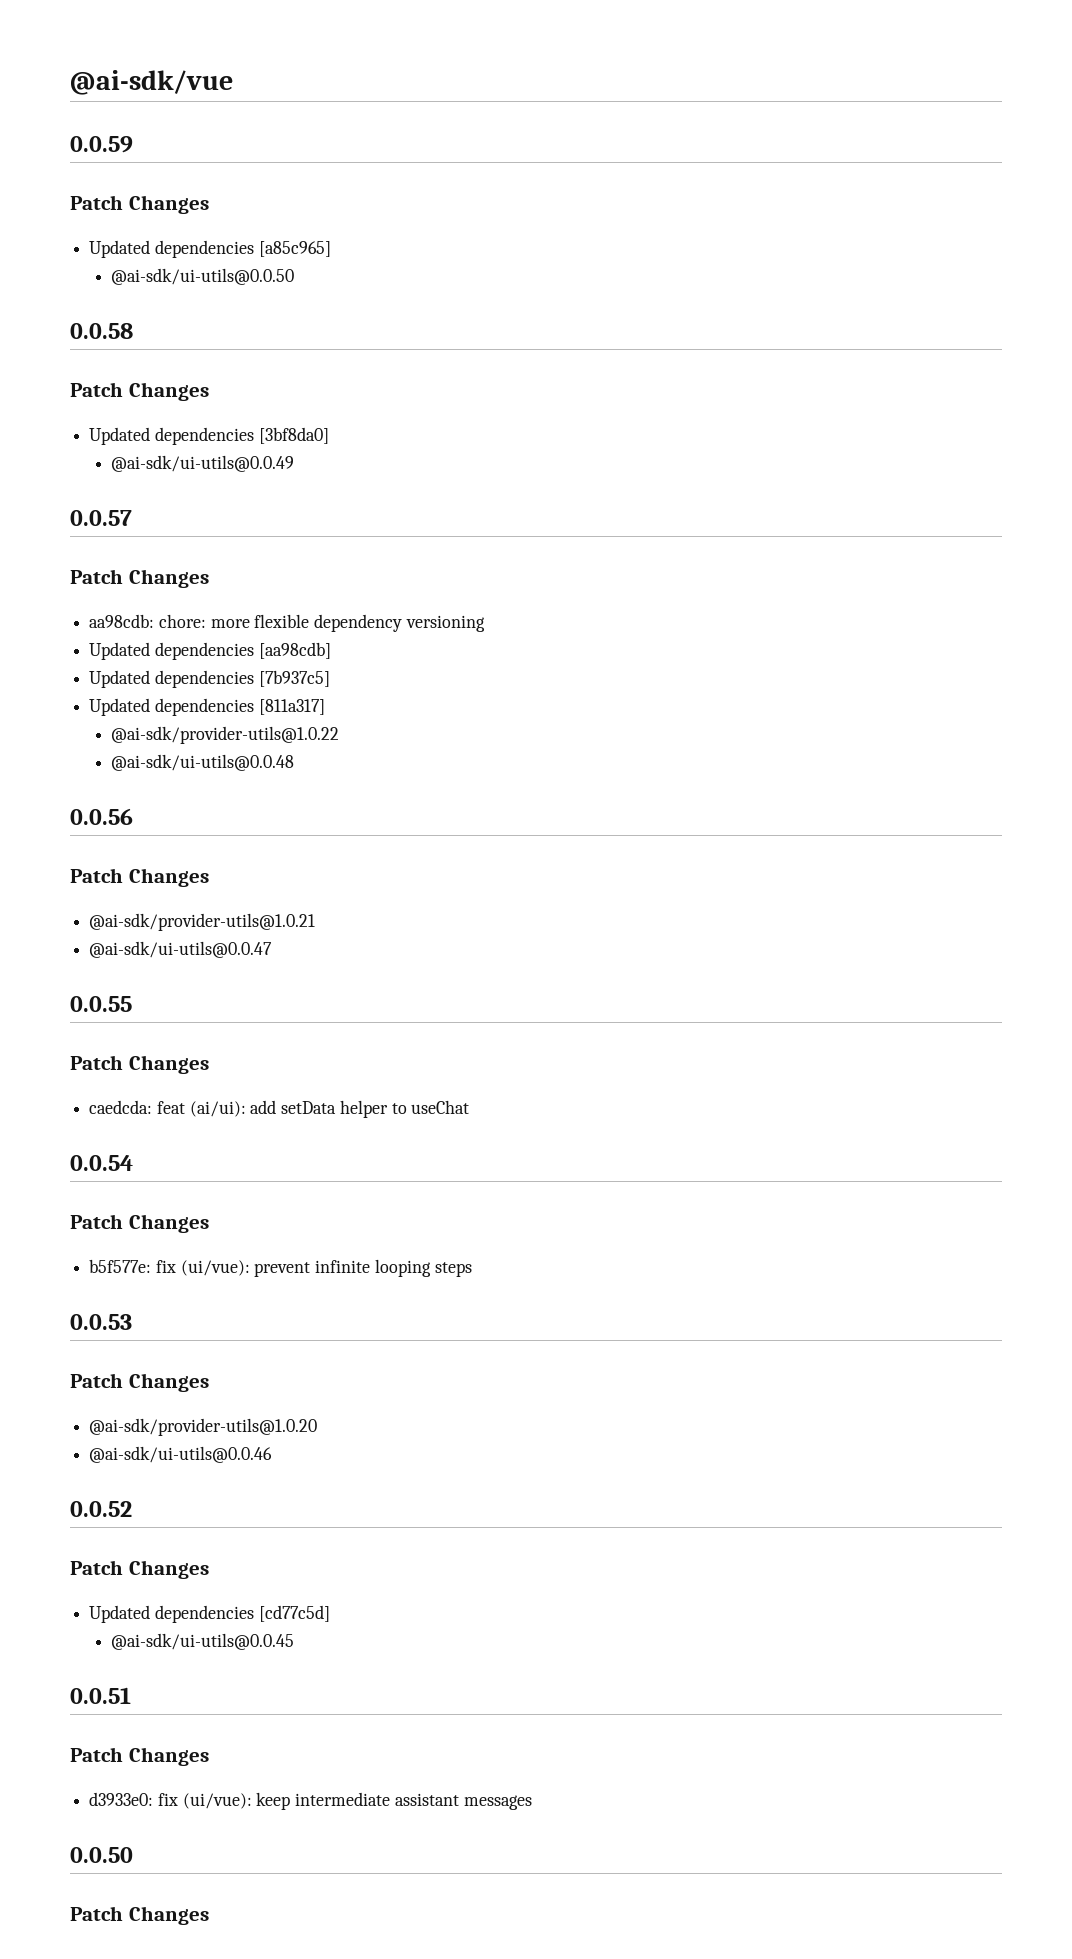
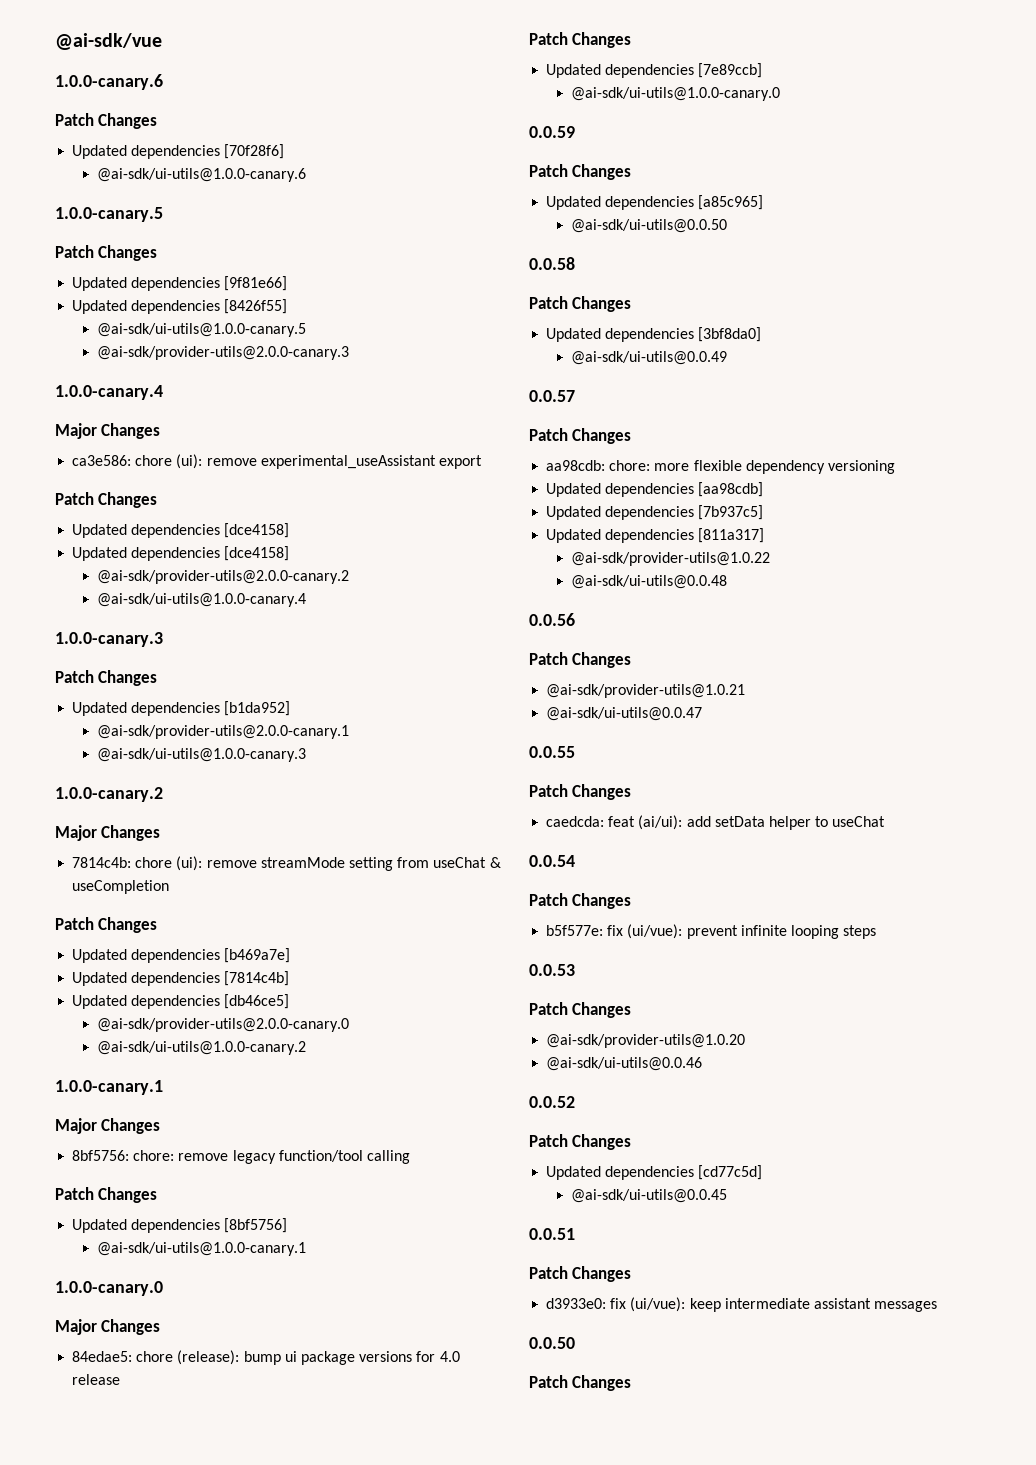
(233, 82) none -> [55,74,163,90] [55,113,158,129] [72,144,285,159] [97,168,307,182] [55,207,163,222] [55,245,158,261] [72,276,288,291] [72,299,288,314] [97,323,307,337] [97,346,350,360] [55,385,163,400] [55,423,161,439] [72,454,482,469] [55,492,158,508] [72,523,290,538] [72,546,290,561] [97,570,350,584] [97,593,307,607] [55,632,163,647] [55,670,158,686] [72,701,291,716] [97,725,350,739] [97,748,307,762] [55,787,163,802] [55,825,161,841] [72,856,501,871] [72,880,170,894] [55,917,158,933] [72,948,291,963] [72,971,290,986] [72,994,290,1009] [97,1018,350,1032] [97,1041,307,1055] [55,1080,163,1095] [55,1118,161,1134] [72,1150,410,1164] [55,1187,158,1203] [72,1218,288,1233] [97,1242,307,1256] [55,1281,163,1296] [55,1319,161,1335] [72,1350,460,1365] [72,1374,121,1385] [529,32,632,48] [546,63,763,78] [571,87,781,101] // 1.0.0-canary.6 // Patch Changes // Updated dependencies [70f28f6] // @ai-sdk/ui-utils@1.0.0-canary.6 // 1.0.0-canary.5 // Patch Changes // Updated dependencies [9f81e66] // Updated dependencies [8426f55] // @ai-sdk/ui-utils@1.0.0-canary.5 // @ai-sdk/provider-utils@2.0.0-canary.3 // 1.0.0-canary.4 // Major Changes // ca3e586: chore (ui): remove experimental_useAssistant export // Patch Changes // Updated dependencies [dce4158] // Updated dependencies [dce4158] // @ai-sdk/provider-utils@2.0.0-canary.2 // @ai-sdk/ui-utils@1.0.0-canary.4 // 1.0.0-canary.3 // Patch Changes // Updated dependencies [b1da952] // @ai-sdk/provider-utils@2.0.0-canary.1 // @ai-sdk/ui-utils@1.0.0-canary.3 // 1.0.0-canary.2 // Major Changes // 7814c4b: chore (ui): remove streamMode setting from useChat & useCompletion // Patch Changes // Updated dependencies [b469a7e] // Updated dependencies [7814c4b] // Updated dependencies [db46ce5] // @ai-sdk/provider-utils@2.0.0-canary.0 // @ai-sdk/ui-utils@1.0.0-canary.2 // 1.0.0-canary.1 // Major Changes // 8bf5756: chore: remove legacy function/tool calling // Patch Changes // Updated dependencies [8bf5756] // @ai-sdk/ui-utils@1.0.0-canary.1 // 1.0.0-canary.0 // Major Changes // 84edae5: chore (release): bump ui package versions for 4.0 release // Patch Changes // Updated dependencies [7e89ccb] // @ai-sdk/ui-utils@1.0.0-canary.0

